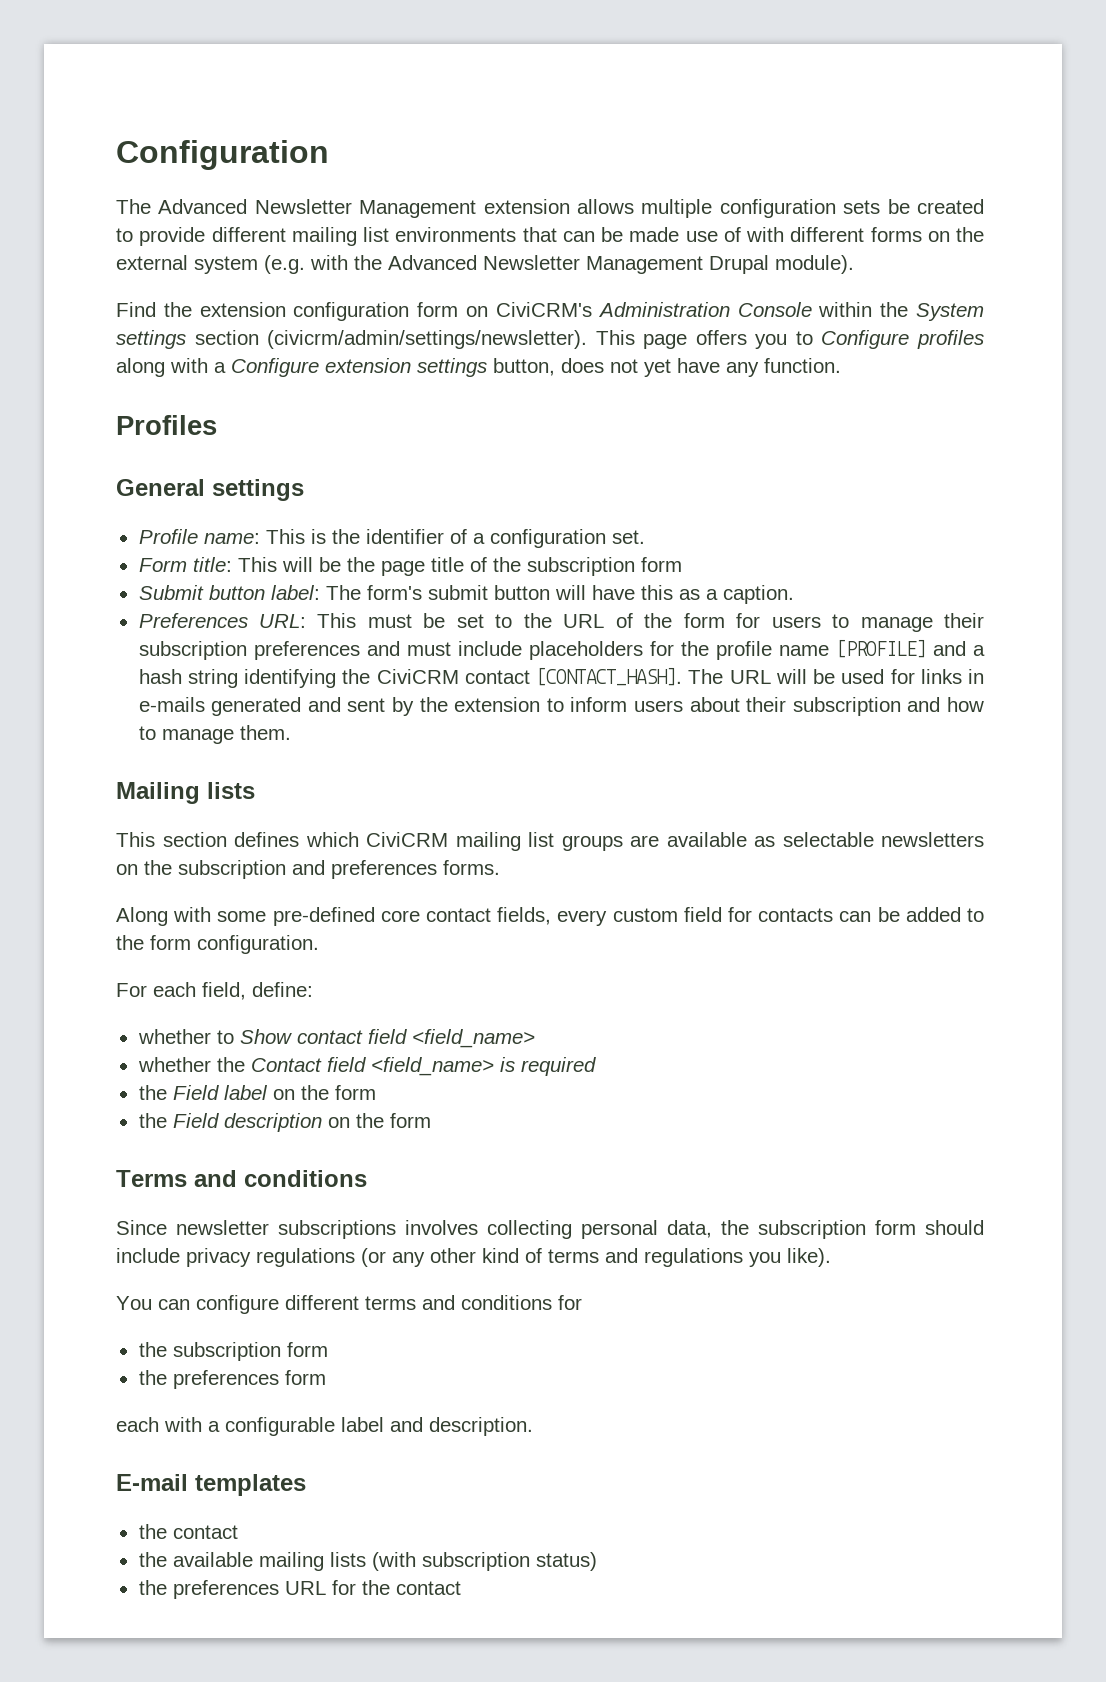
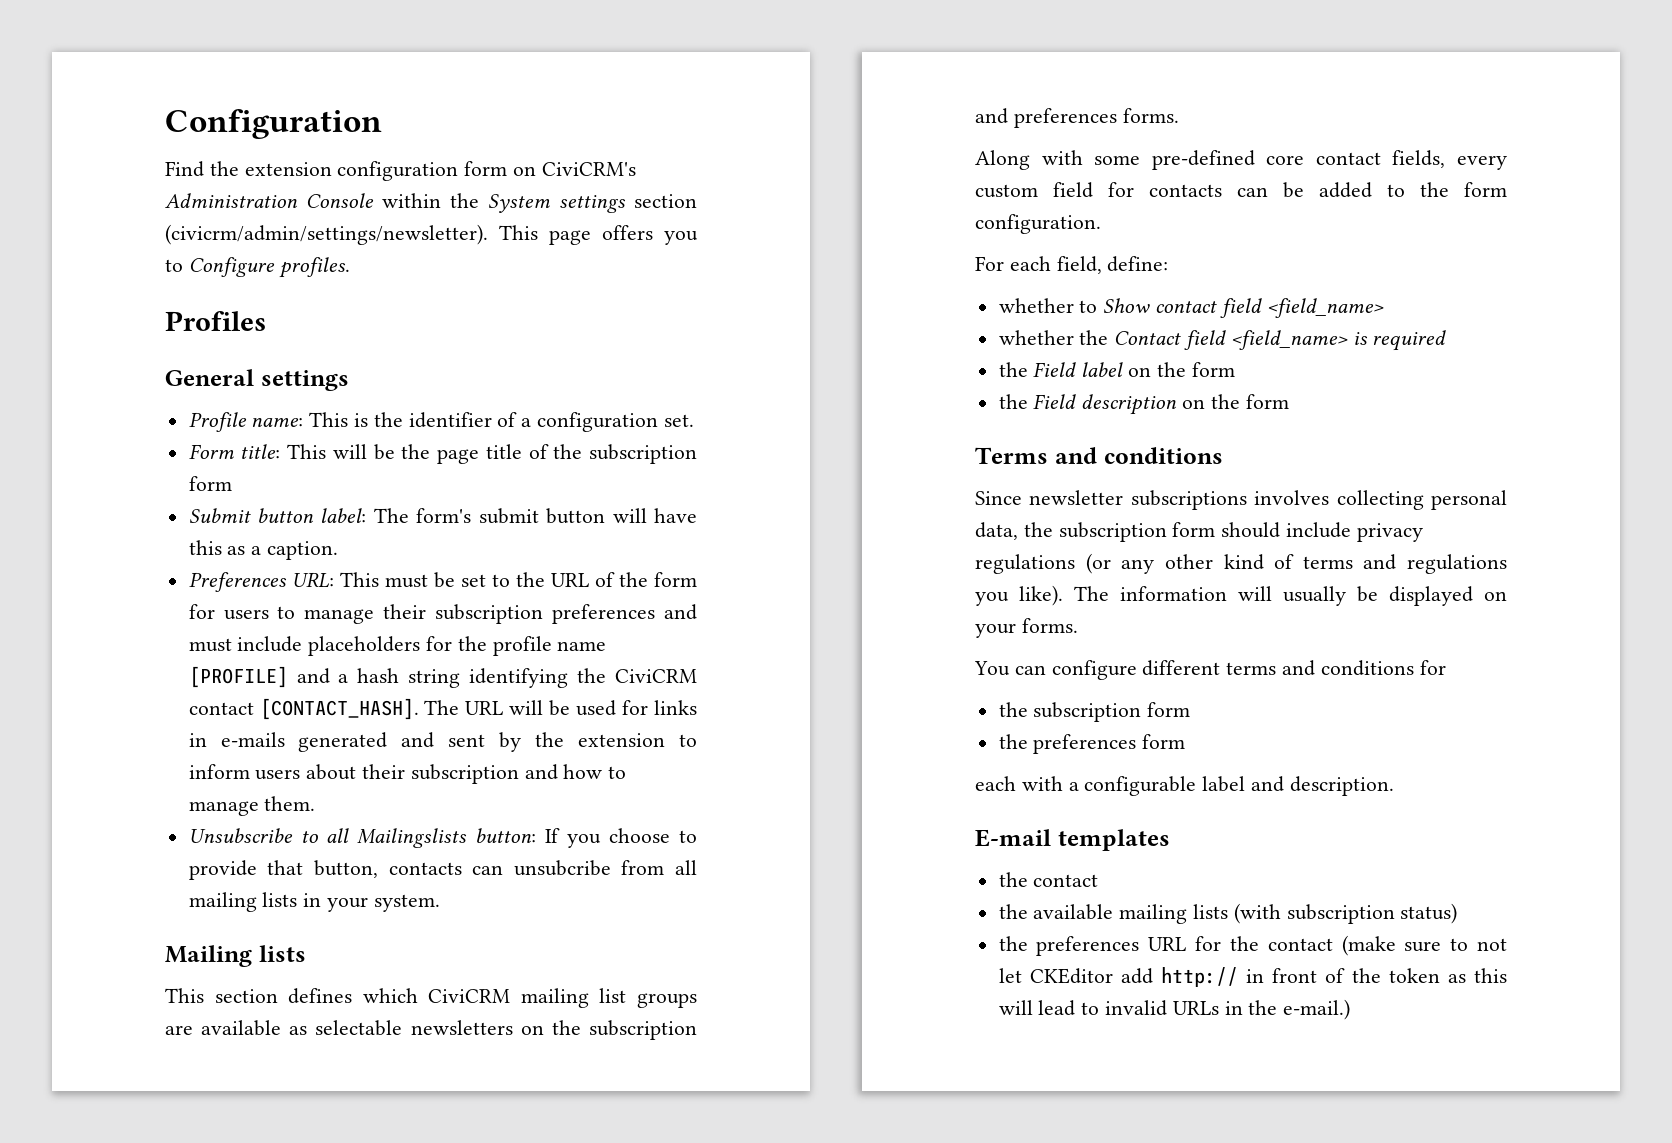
[116,199,984,218] [116,227,984,246] [116,255,854,274] // The Advanced Newsletter Management extension allows multiple configuration sets be created to provide different mailing list environments that can be made use of with different forms on the external system (e.g. with the Advanced Newsletter Management Drupal module). -> (382, 124) none
[916,330,984,349] [116,358,841,377] profiles along with a Configure extension settings button, does not yet have any function. -> [278,257,350,278] profiles.
(291, 732) none -> [188,828,697,848] [188,860,697,880] [188,892,440,912] // Unsubscribe to all Mailingslists button: If you choose to provide that button, contacts can unsubcribe from all mailing lists in your system.
(831, 1257) none -> [1074,586,1507,606] [975,618,1078,638] The information will usually be displayed on your forms.
(461, 1588) none -> [1341,935,1507,956] [998,967,1507,987] [998,999,1351,1020] (make sure to not let CKEditor add http:// in front of the token as this will lead to invalid URLs in the e-mail.)

